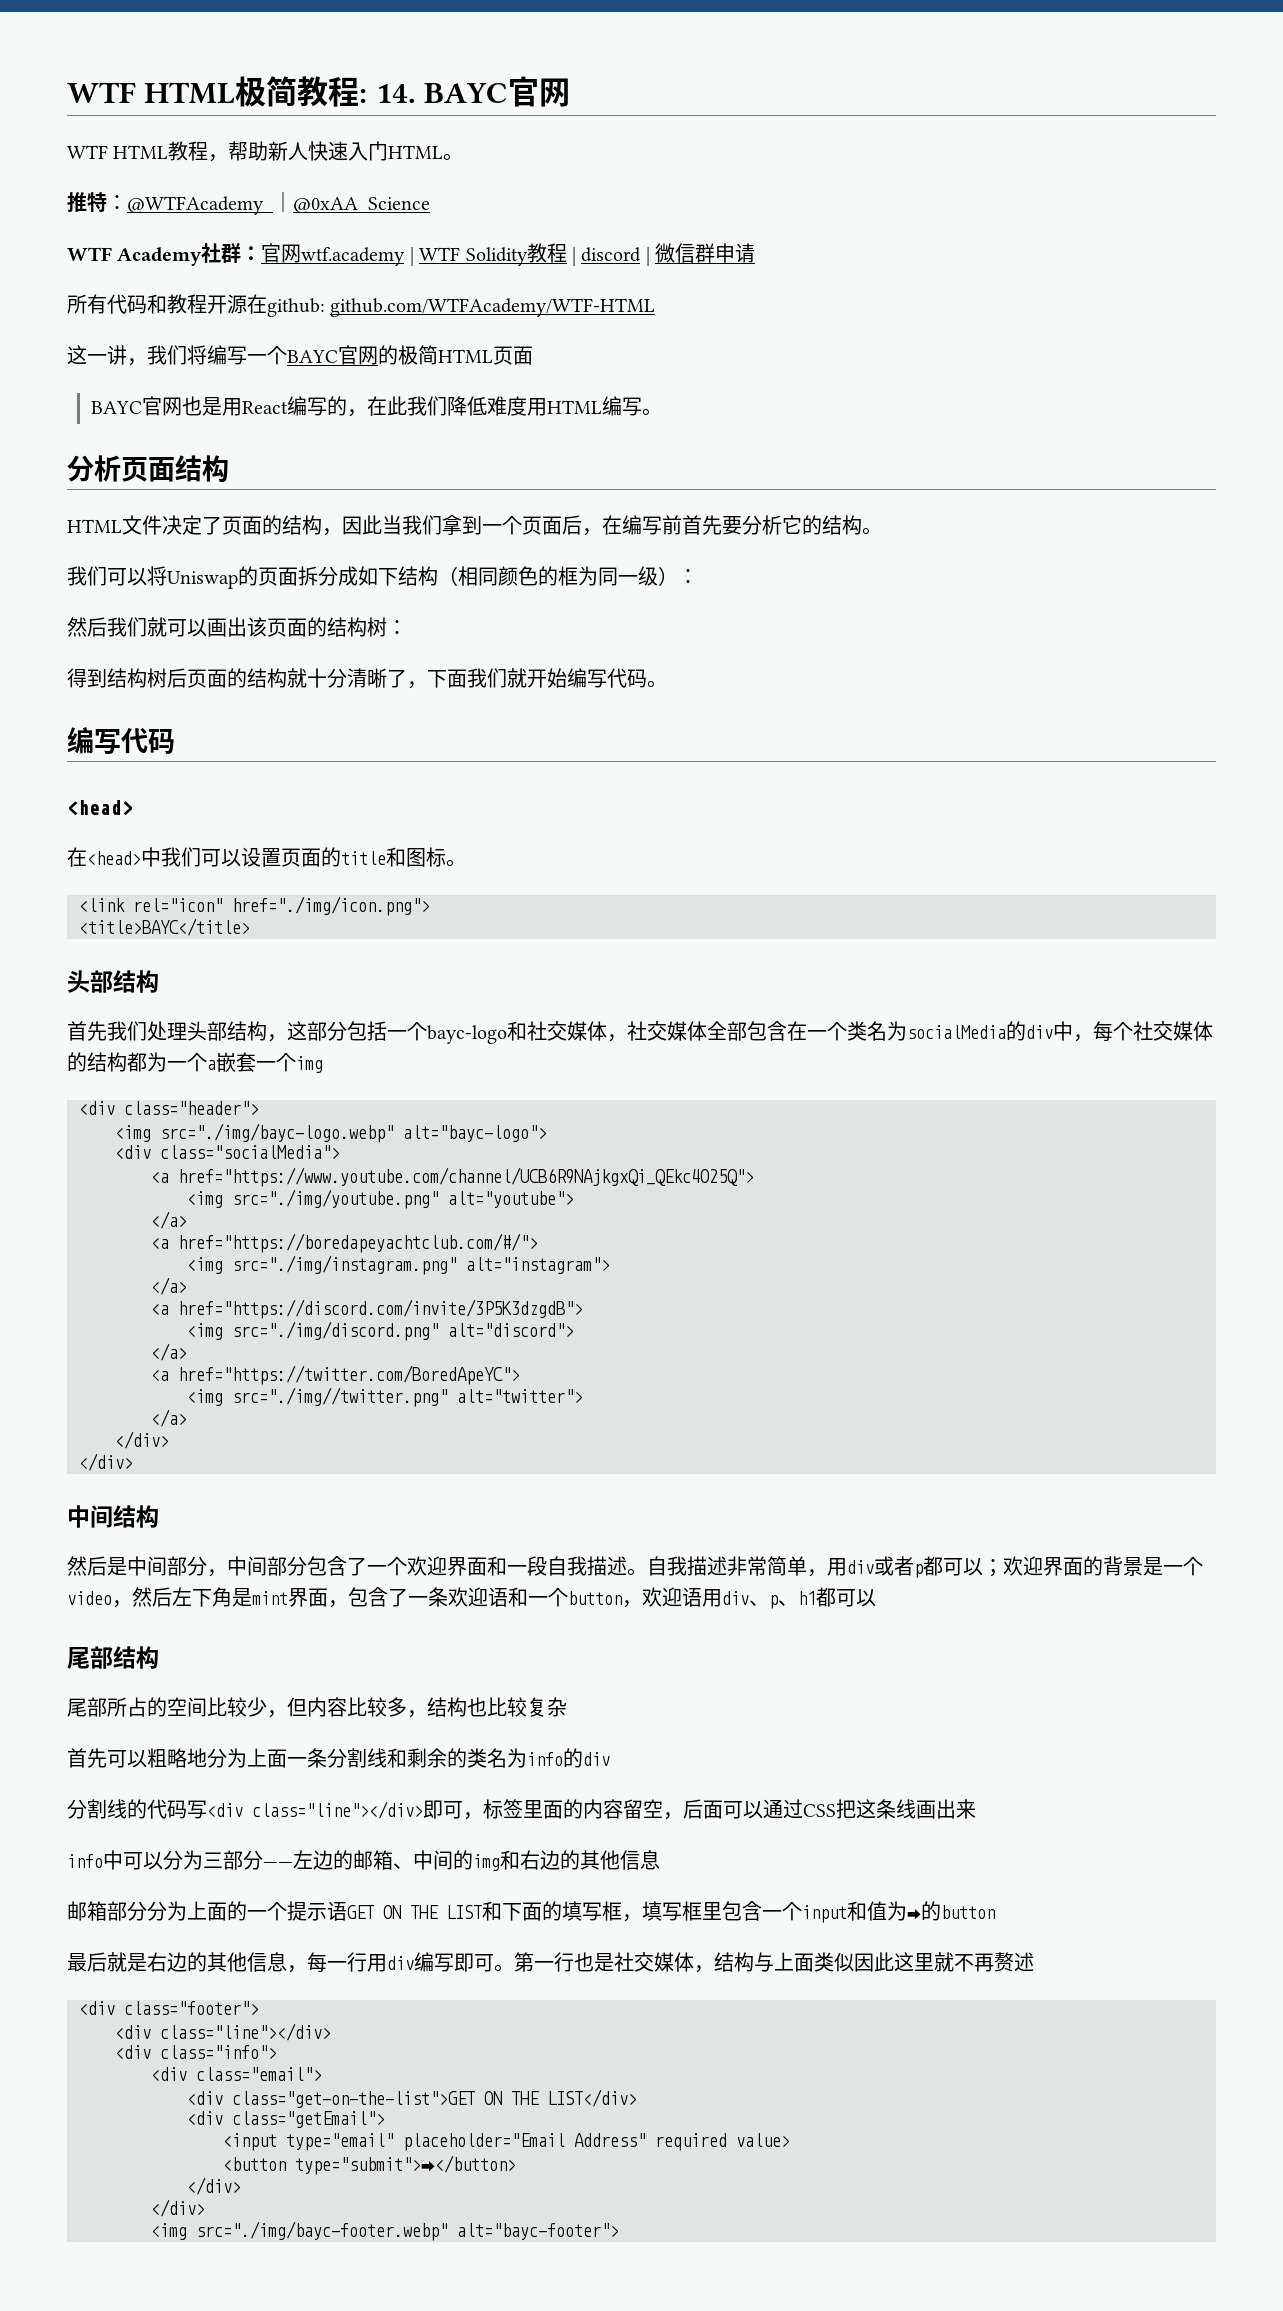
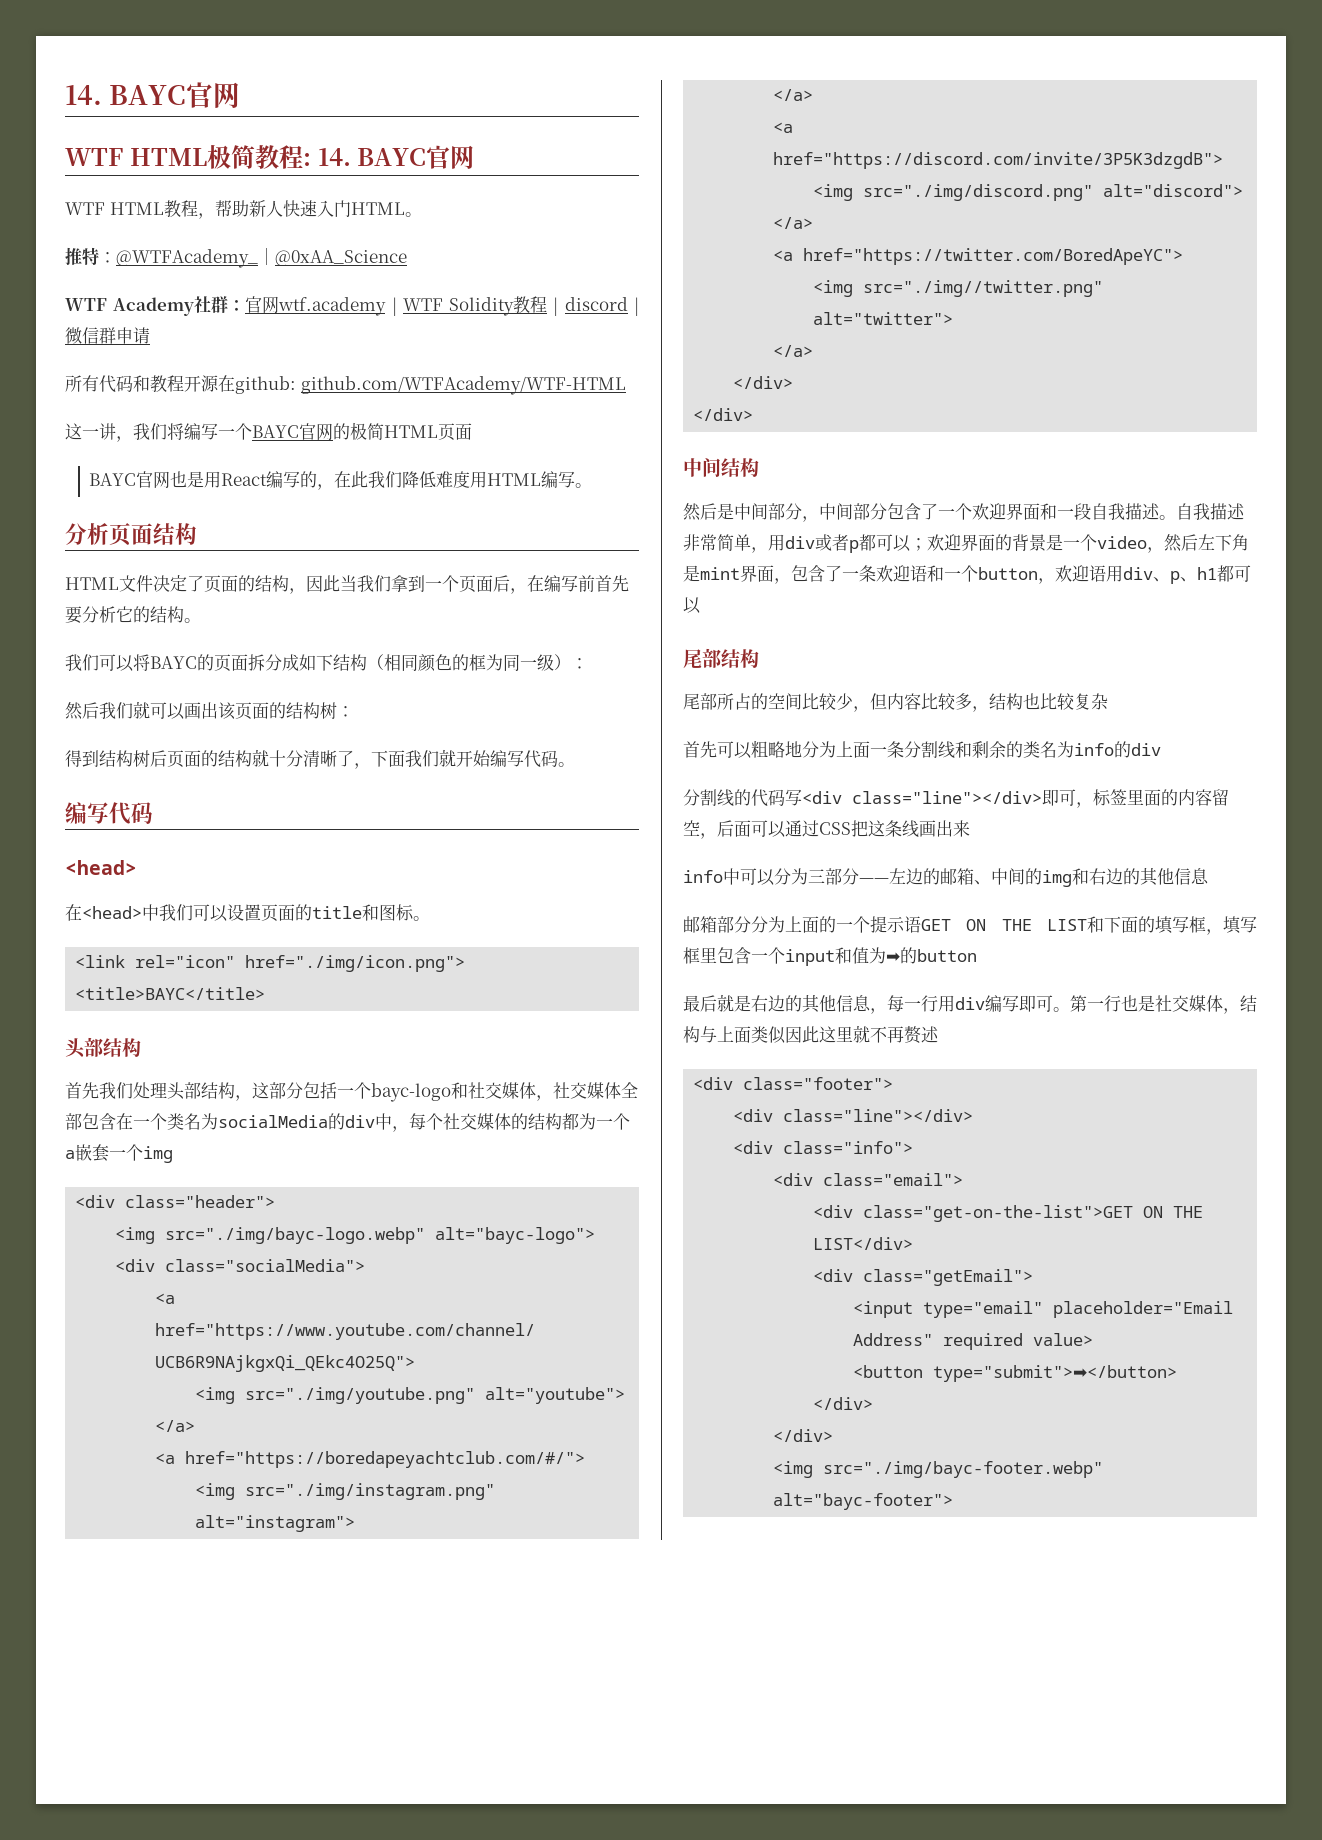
(67, 92) none -> [65,82,241,108] 14. BAYC官网 //
[167,571,238,589] Uniswap -> [150,656,197,669] BAYC

